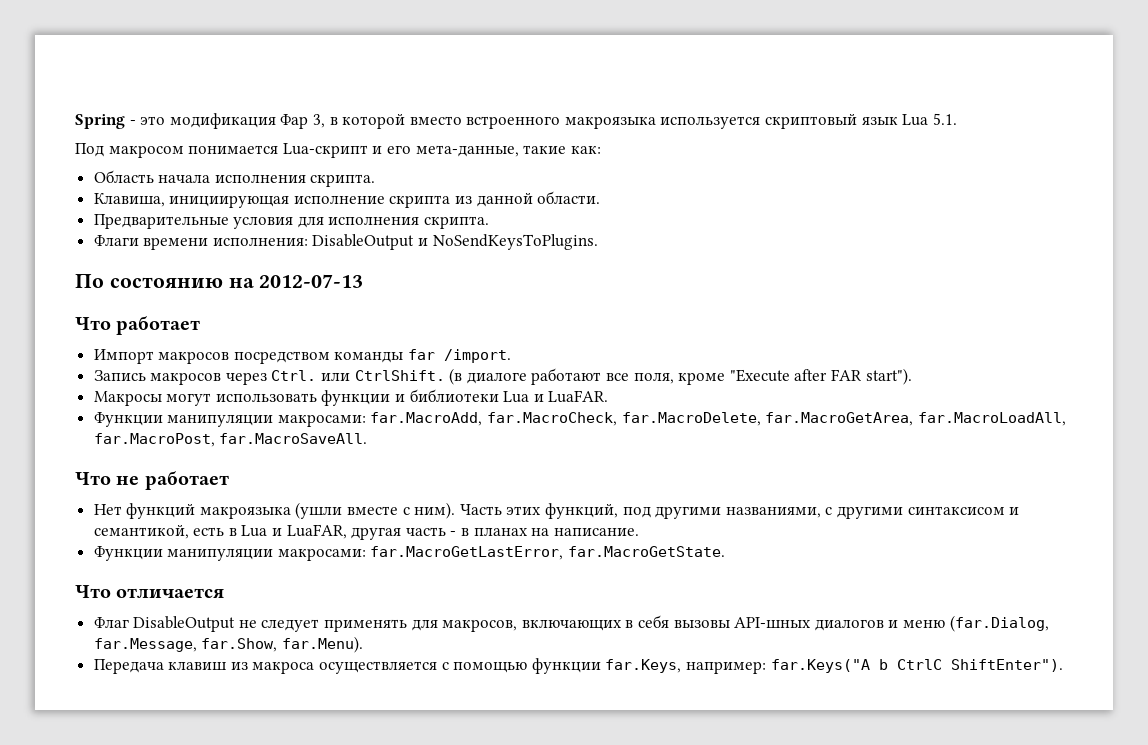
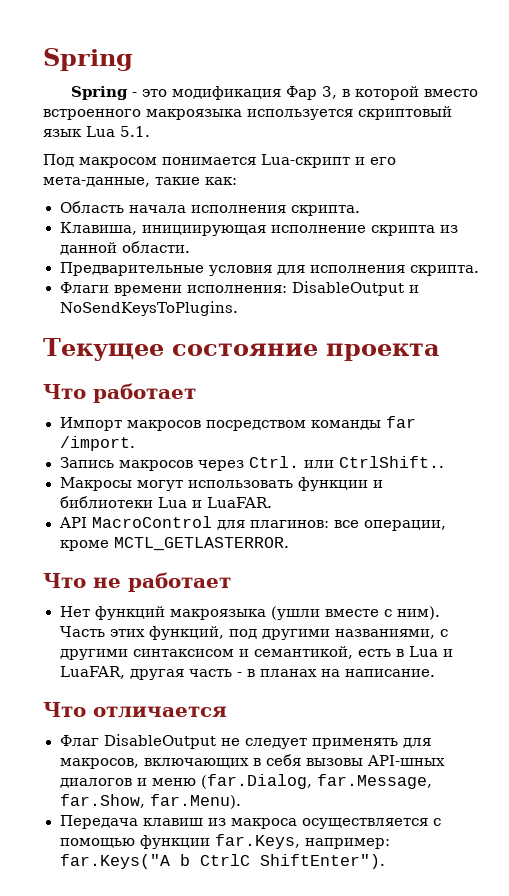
[75,114,125,129] Spring -> [43,48,133,71] [70,86,128,100] Spring // Spring
[75,274,364,288] По состоянию на 2012-07-13 -> [43,338,440,361] Текущее состояние проекта
[354,368,912,385] CtrlShift. (в диалоге работают все поля, кроме "Execute after FAR start"). -> [338,456,444,468] CtrlShift..
[93,412,1066,427] [93,433,368,447] Функции манипуляции макросами: far.MacroAdd, far.MacroCheck, far.MacroDelete, far.MacroGetArea, far.MacroLoadAll, far.MacroPost, far.MacroSaveAll. -> [58,516,446,531] [59,537,289,551] API MacroControl для плагинов: все операции, кроме MCTL_GETLASTERROR.
[93,546,726,561] // Функции манипуляции макросами: far.MacroGetLastError, far.MacroGetState. -> (436, 673) none

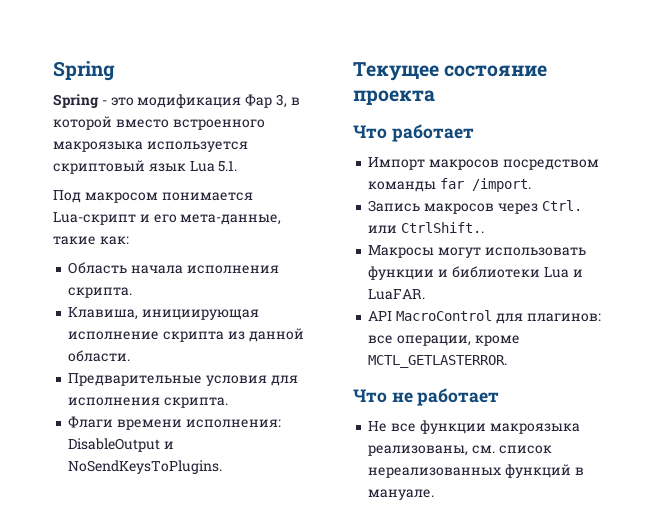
[59,606,440,620] [59,626,448,640] [59,646,453,660] [59,666,436,680] [43,702,227,718] [59,734,431,749] [59,754,445,769] [59,774,432,789] [59,794,241,809] [59,815,441,829] [59,834,390,849] [59,854,385,869] Нет функций макроязыка (ушли вместе с ним). Часть этих функций, под другими названиями, с другими синтаксисом и семантикой, есть в Lua и LuaFAR, другая часть - в планах на написание. // Что отличается // Флаг DisableOutput не следует применять для макросов, включающих в себя вызовы API-шных диалогов и меню (far.Dialog, far.Message, far.Show, far.Menu). // Передача клавиш из макроса осуществляется с помощью функции far.Keys, например: far.Keys("A b CtrlC ShiftEnter"). -> [368,420,580,434] [368,445,552,456] [368,464,584,478] [368,489,435,500] Не все функции макроязыка реализованы, см. список нереализованных функций в мануале.

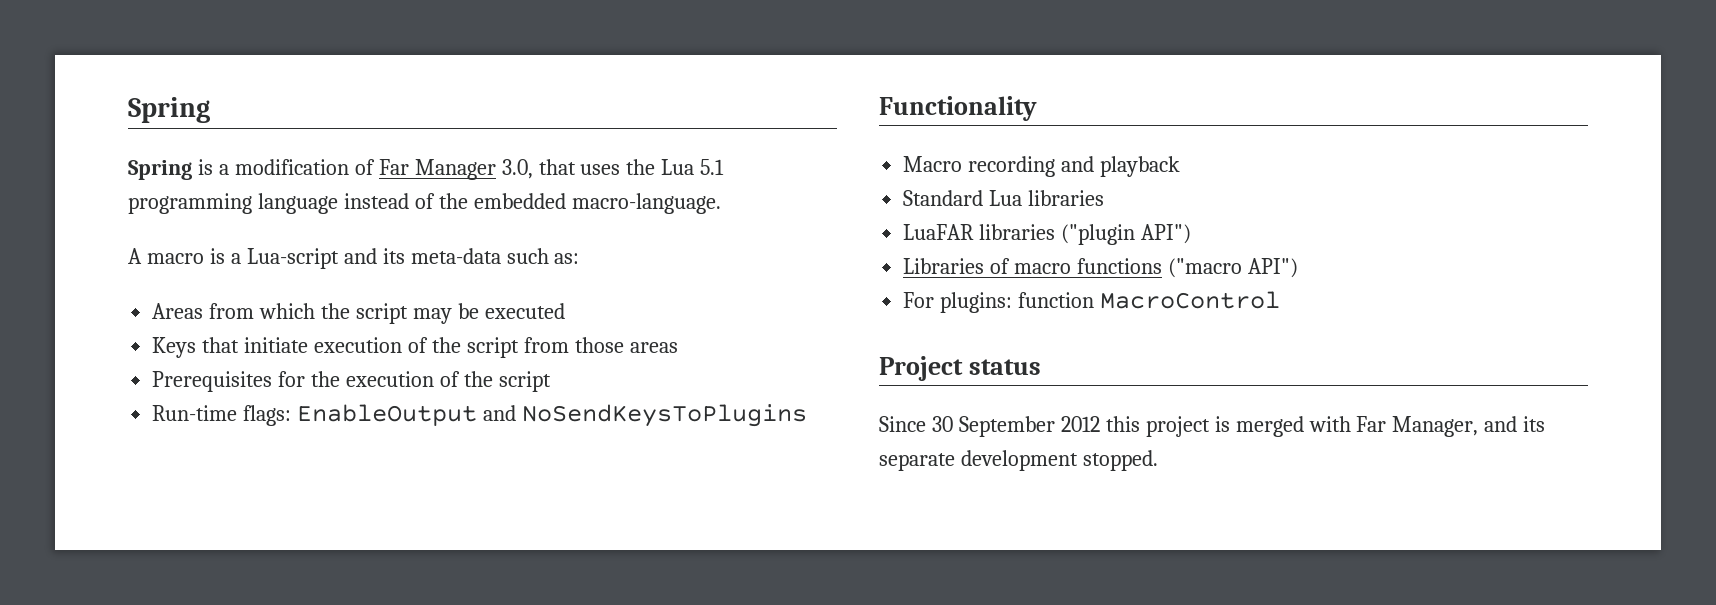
[101,94,300,108] [53,116,265,130] [53,141,248,152] [53,160,238,174] [53,190,253,203] [53,212,282,225] [53,236,129,245] [68,262,279,274] [68,287,133,298] [68,306,260,320] [68,328,304,342] [68,350,131,362] [68,373,298,386] [68,397,229,408] [68,416,281,430] [68,438,175,452] [68,460,223,474] [353,62,548,81] [353,90,435,105] [353,124,474,142] [368,157,599,170] [368,178,532,192] [368,200,582,214] [368,222,485,233] [368,245,586,258] [368,266,583,280] [368,289,426,300] [368,310,601,324] [368,335,520,346] [368,355,508,368] [353,388,500,406] [368,420,580,434] [368,445,552,456] [368,464,584,478] [368,489,435,500] - это модификация Фар 3, в которой вместо встроенного макроязыка используется скриптовый язык Lua 5.1. // Под макросом понимается Lua-скрипт и его мета-данные, такие как: // Область начала исполнения скрипта. // Клавиша, инициирующая исполнение скрипта из данной области. // Предварительные условия для исполнения скрипта. // Флаги времени исполнения: DisableOutput и NoSendKeysToPlugins. // Текущее состояние проекта // Что работает // Импорт макросов посредством команды far /import. // Запись макросов через Ctrl. или CtrlShift.. // Макросы могут использовать функции и библиотеки Lua и LuaFAR. // API MacroControl для плагинов: все операции, кроме MCTL_GETLASTERROR. // Что не работает // Не все функции макроязыка реализованы, см. список нереализованных функций в мануале. -> [197,159,725,180] [128,193,721,214] [128,248,580,269] [152,303,565,324] [152,337,678,358] [152,371,551,392] [152,404,807,427] [879,96,1037,121] [903,156,1181,177] [903,190,1105,206] [903,224,1192,245] [903,258,1298,278] [903,291,1281,313] [879,356,1041,381] [879,416,1546,437] [879,450,1158,471] is a modification of Far Manager 3.0, that uses the Lua 5.1 programming language instead of the embedded macro-language. // A macro is a Lua-script and its meta-data such as: // Areas from which the script may be executed // Keys that initiate execution of the script from those areas // Prerequisites for the execution of the script // Run-time flags: EnableOutput and NoSendKeysToPlugins // Functionality // Macro recording and playback // Standard Lua libraries // LuaFAR libraries ("plugin API") // Libraries of macro functions ("macro API") // For plugins: function MacroControl // Project status // Since 30 September 2012 this project is merged with Far Manager, and its separate development stopped.

